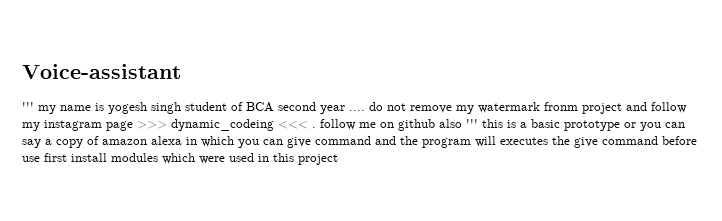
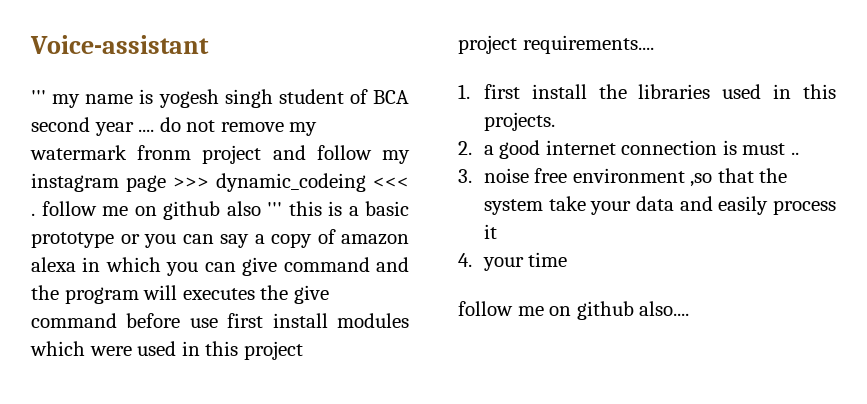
(338, 159) none -> [458,35,654,54] [458,84,836,99] [483,112,555,131] [458,140,800,159] [458,168,788,187] [483,196,836,215] [483,224,497,239] [458,252,568,271] [458,301,690,320] // project requirements.... // 1. first install the libraries used in this projects. // 2. a good internet connection is must .. // 3. noise free environment ,so that the system take your data and easily process it // 4. your time // follow me on github also....

